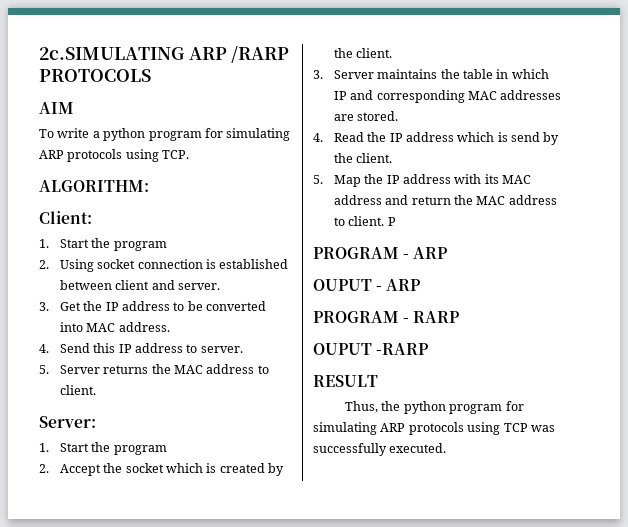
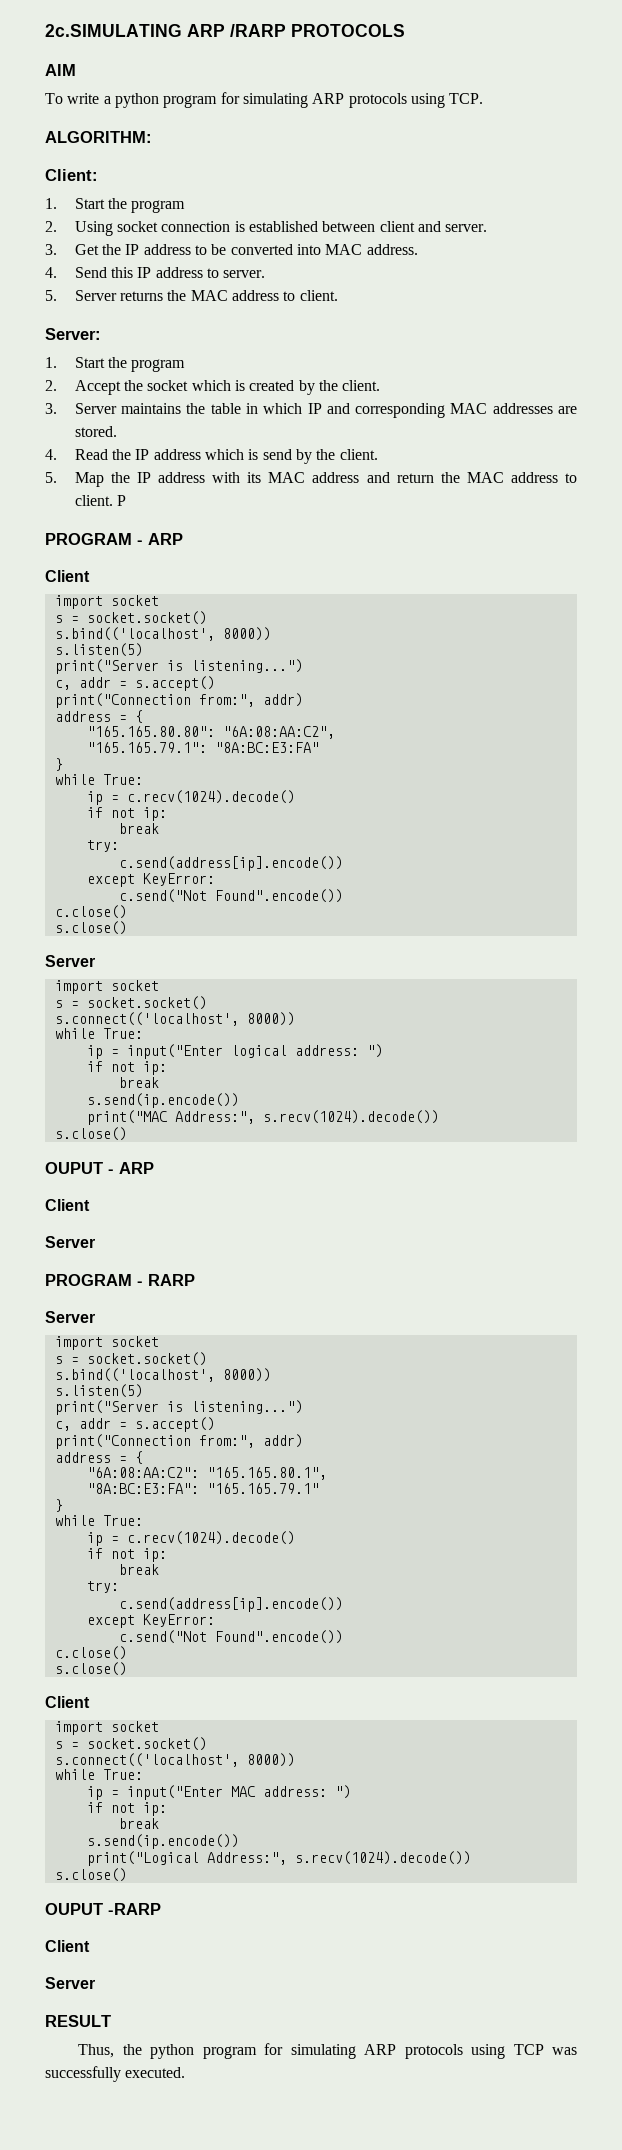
(448, 253) none -> [45,570,90,582] [54,595,159,609] [54,611,207,625] [54,627,271,641] [54,643,143,657] [54,659,303,674] [54,676,215,691] [54,693,303,708] [54,710,143,723] [86,726,335,739] [86,742,319,753] [54,758,63,771] [54,774,143,785] [86,790,295,805] [86,807,167,821] [118,823,159,834] [86,840,119,852] [118,856,343,871] [86,873,215,887] [118,889,343,903] [54,905,127,919] [54,921,127,935] [45,955,95,967] [54,980,159,994] [54,996,207,1010] [54,1012,295,1026] [54,1028,143,1039] [86,1044,383,1059] [86,1061,167,1075] [118,1077,159,1088] [86,1093,239,1108] [86,1110,439,1125] [54,1127,127,1141] // Client // import socket // s = socket.socket() // s.bind(('localhost', 8000)) // s.listen(5) // print("Server is listening...") // c, addr = s.accept() // print("Connection from:", addr) // address = { // "165.165.80.80": "6A:08:AA:C2", // "165.165.79.1": "8A:BC:E3:FA" // } // while True: // ip = c.recv(1024).decode() // if not ip: // break // try: // c.send(address[ip].encode()) // except KeyError: // c.send("Not Found".encode()) // c.close() // s.close() // Server // import socket // s = socket.socket() // s.connect(('localhost', 8000)) // while True: // ip = input("Enter logical address: ") // if not ip: // break // s.send(ip.encode()) // print("MAC Address:", s.recv(1024).decode()) // s.close()
(421, 285) none -> [45,1199,90,1211] [45,1236,95,1248] // Client // Server
(460, 317) none -> [45,1311,95,1323] [54,1336,159,1350] [54,1352,207,1366] [54,1368,271,1382] [54,1384,143,1398] [54,1400,303,1415] [54,1417,215,1432] [54,1434,303,1449] [54,1451,143,1464] [86,1467,327,1480] [86,1483,319,1494] [54,1499,63,1512] [54,1515,143,1526] [86,1531,295,1546] [86,1548,167,1562] [118,1564,159,1575] [86,1581,119,1593] [118,1597,343,1612] [86,1614,215,1628] [118,1630,343,1644] [54,1646,127,1660] [54,1662,127,1676] [45,1696,90,1708] [54,1721,159,1735] [54,1737,207,1751] [54,1753,295,1767] [54,1769,143,1780] [86,1785,351,1800] [86,1802,167,1816] [118,1818,159,1829] [86,1834,239,1849] [86,1851,471,1866] [54,1868,127,1882] // Server // import socket // s = socket.socket() // s.bind(('localhost', 8000)) // s.listen(5) // print("Server is listening...") // c, addr = s.accept() // print("Connection from:", addr) // address = { // "6A:08:AA:C2": "165.165.80.1", // "8A:BC:E3:FA": "165.165.79.1" // } // while True: // ip = c.recv(1024).decode() // if not ip: // break // try: // c.send(address[ip].encode()) // except KeyError: // c.send("Not Found".encode()) // c.close() // s.close() // Client // import socket // s = socket.socket() // s.connect(('localhost', 8000)) // while True: // ip = input("Enter MAC address: ") // if not ip: // break // s.send(ip.encode()) // print("Logical Address:", s.recv(1024).decode()) // s.close()
(429, 349) none -> [45,1940,90,1952] [45,1977,95,1989] // Client // Server

